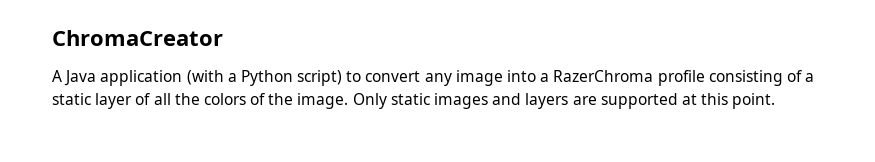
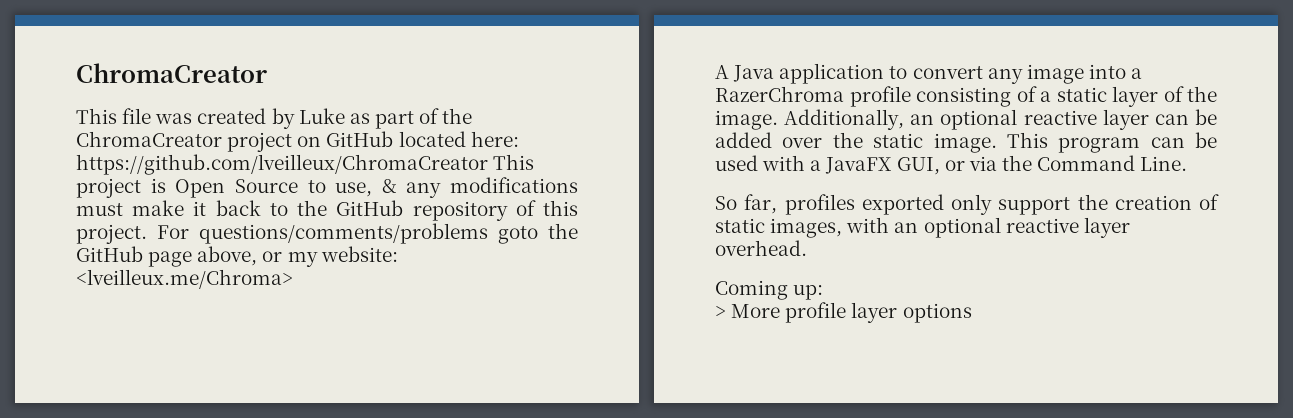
[52,30,223,46] ChromaCreator -> [76,63,267,83] [76,108,473,129] [76,131,519,152] [76,154,535,175] [76,177,578,198] [76,200,578,221] [76,223,578,244] [76,246,398,267] [76,269,293,289] ChromaCreator // This file was created by Luke as part of the ChromaCreator project on GitHub located here: https://github.com/lveilleux/ChromaCreator This project is Open Source to use, & any modifications must make it back to the GitHub repository of this project. For questions/comments/problems goto the GitHub page above, or my website: <lveilleux.me/Chroma>
[186,70,343,86] (with a Python script) -> (885, 73) none
[153,93,776,109] all the colors of the image. Only static images and layers are supported at this point. -> [1187,86,1217,102] [715,109,1217,130] [715,132,1217,153] [715,155,1188,175] [715,194,1219,215] [715,217,1130,238] [715,240,807,256] [715,280,824,300] [715,302,972,323] the image. Additionally, an optional reactive layer can be added over the static image. This program can be used with a JavaFX GUI, or via the Command Line. // So far, profiles exported only support the creation of static images, with an optional reactive layer overhead. // Coming up: // > More profile layer options

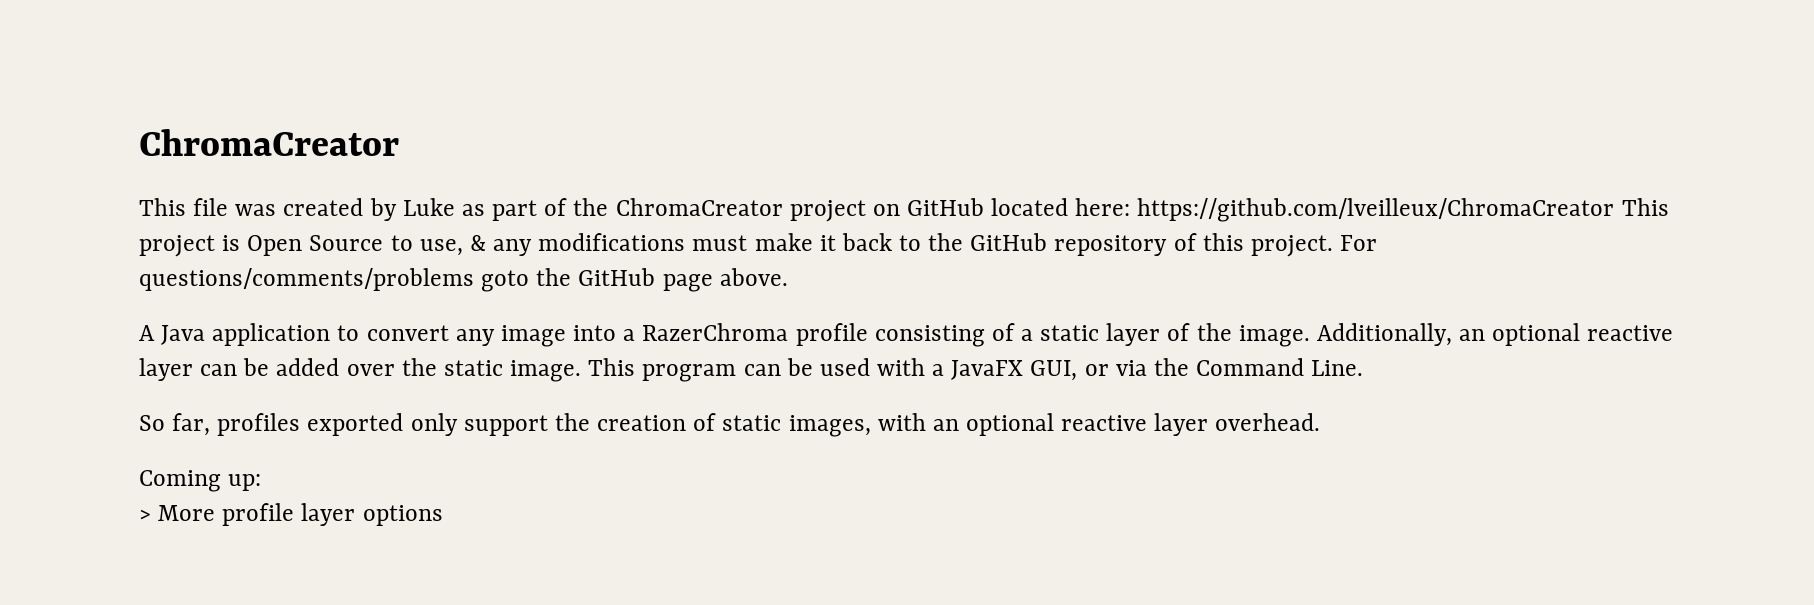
[197,246,398,267] [76,269,293,289] above, or my website: <lveilleux.me/Chroma> -> [719,268,788,286] above.

